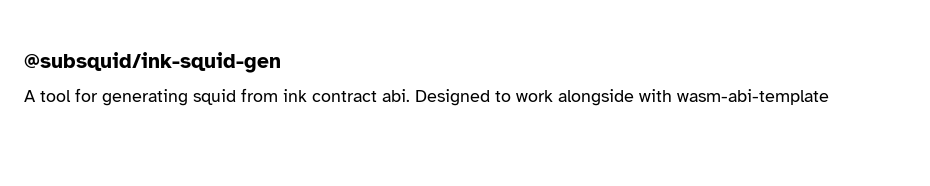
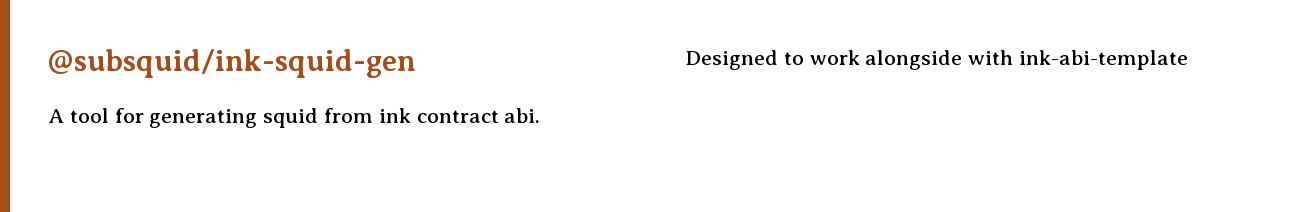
[677,89,829,105] wasm-abi-template -> [1019,50,1189,70] ink-abi-template

